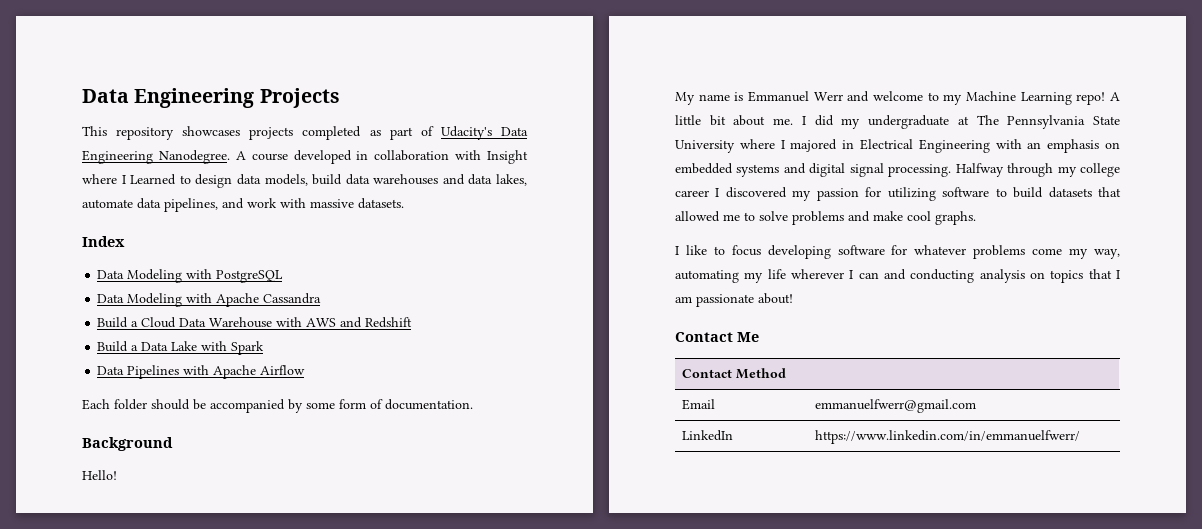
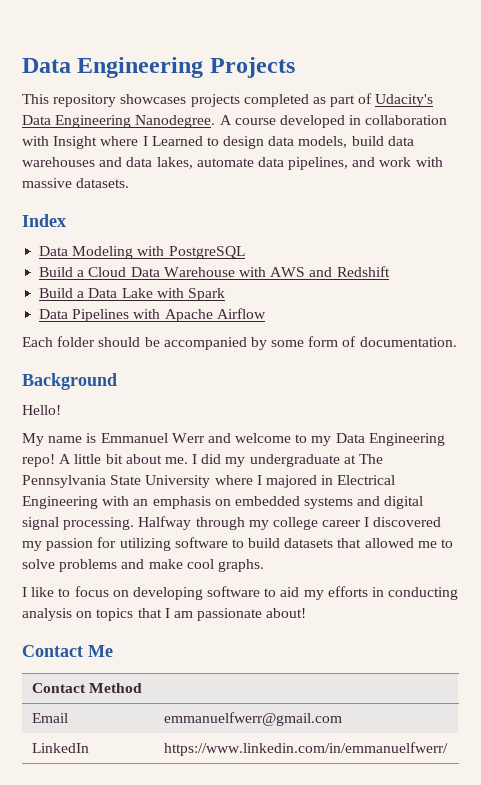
[97,293,322,307] // Data Modeling with Apache Cassandra -> (245, 252) none
[966,91,1072,105] Machine Learning -> [335,433,445,446] Data Engineering
(761, 250) none -> [112,590,129,597] on
[891,245,1120,259] [675,269,906,283] for whatever problems come my way, automating my life wherever I can and -> [264,586,385,600] to aid my efforts in

